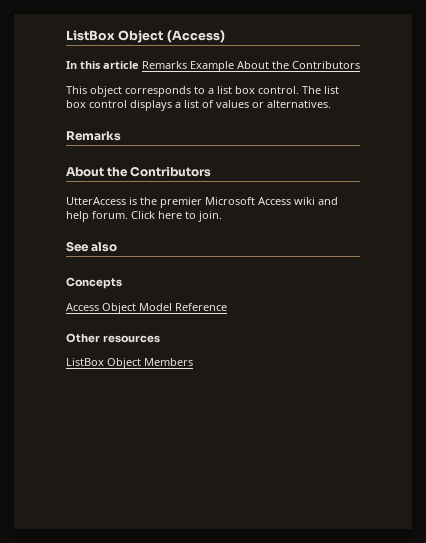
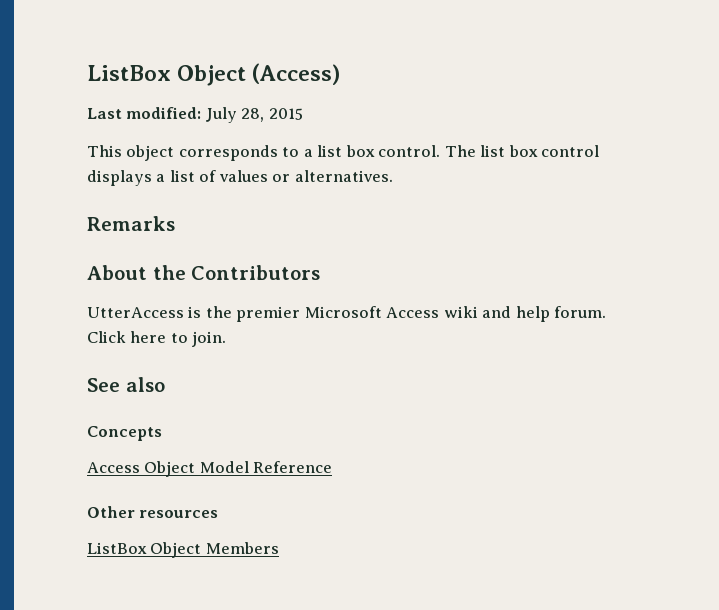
[66,61,360,72] In this article Remarks Example About the Contributors -> [87,107,303,123] Last modified: July 28, 2015

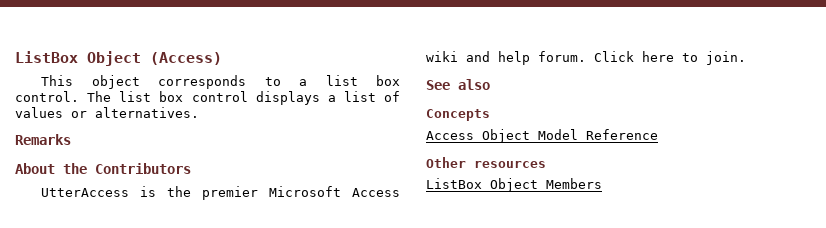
[87,107,303,123] // Last modified: July 28, 2015 -> (222, 58) none

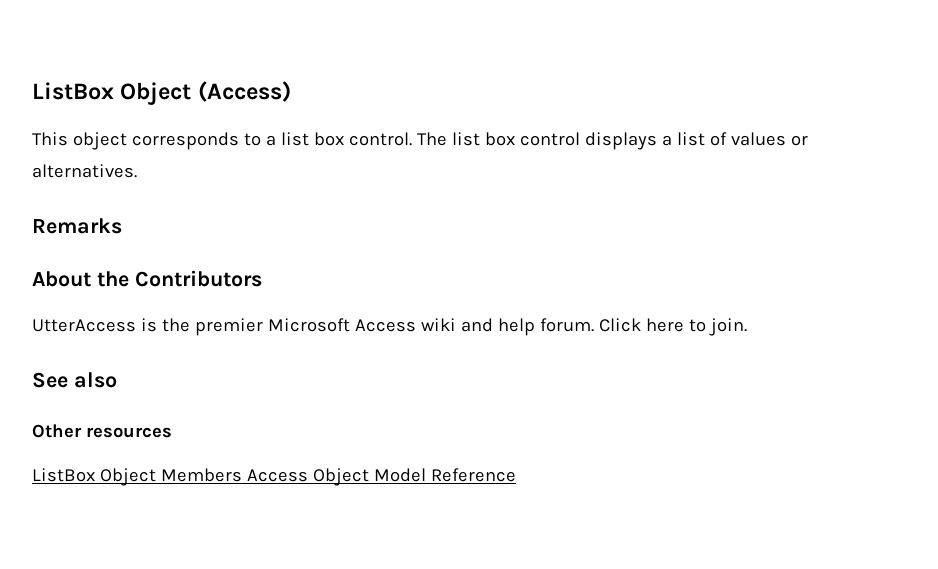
[426,109,490,121] [426,129,658,143] // Concepts // Access Object Model Reference -> (117, 380) none
(602, 183) none -> [246,468,516,486] Access Object Model Reference

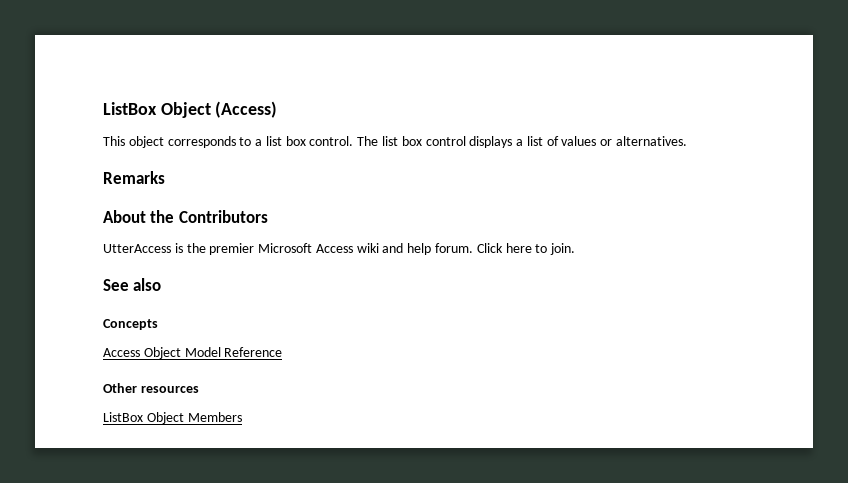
(117, 380) none -> [103,319,158,330] [103,347,283,359] // Concepts // Access Object Model Reference
[246,468,516,486] Access Object Model Reference -> (242, 417) none

